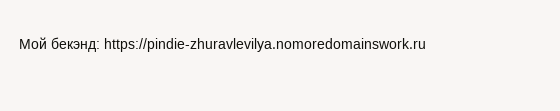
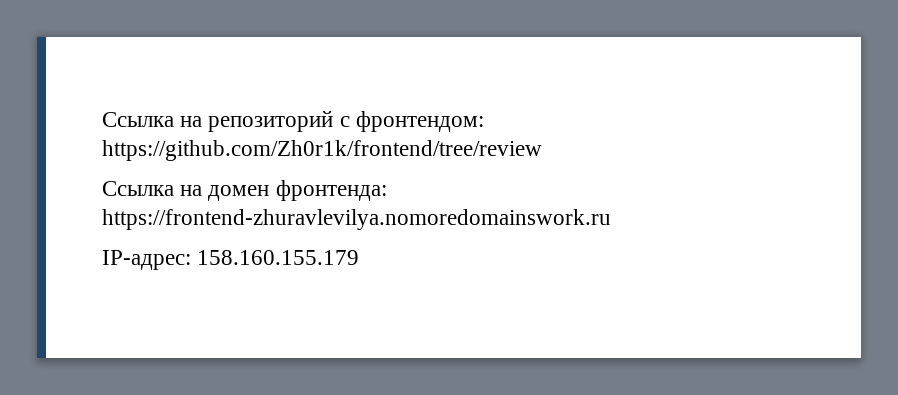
[19,37,426,52] Мой бекэнд: https://pindie-zhuravlevilya.nomoredomainswork.ru -> [102,110,484,132] [102,140,542,161] [102,180,387,201] [102,209,611,230] [102,250,360,270] Ссылка на репозиторий с фронтендом: https://github.com/Zh0r1k/frontend/tree/review // Ссылка на домен фронтенда: https://frontend-zhuravlevilya.nomoredomainswork.ru // IP-адрес: 158.160.155.179

